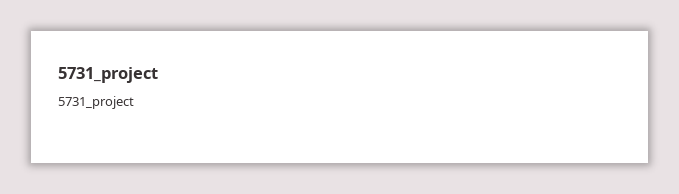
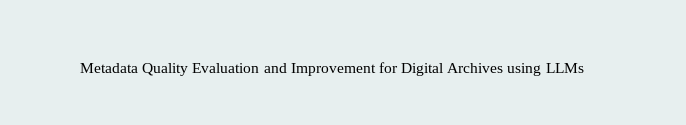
[58,67,158,83] [58,96,134,109] 5731_project // 5731_project -> [80,62,584,76] Metadata Quality Evaluation and Improvement for Digital Archives using LLMs

